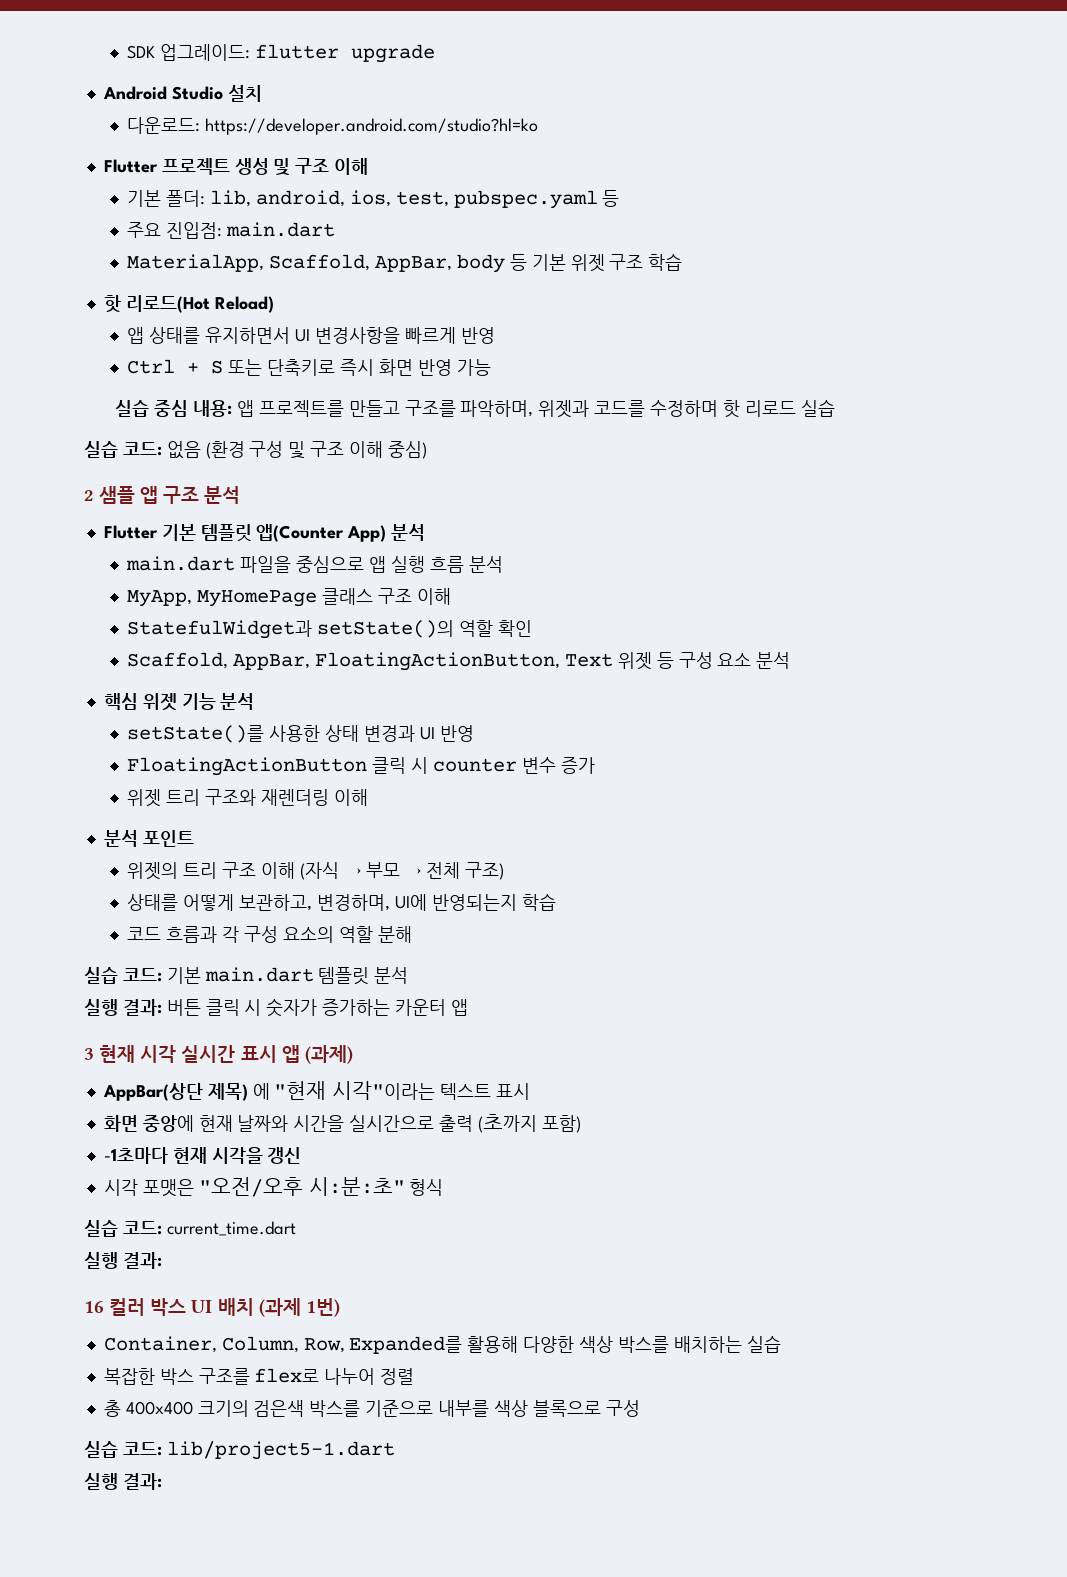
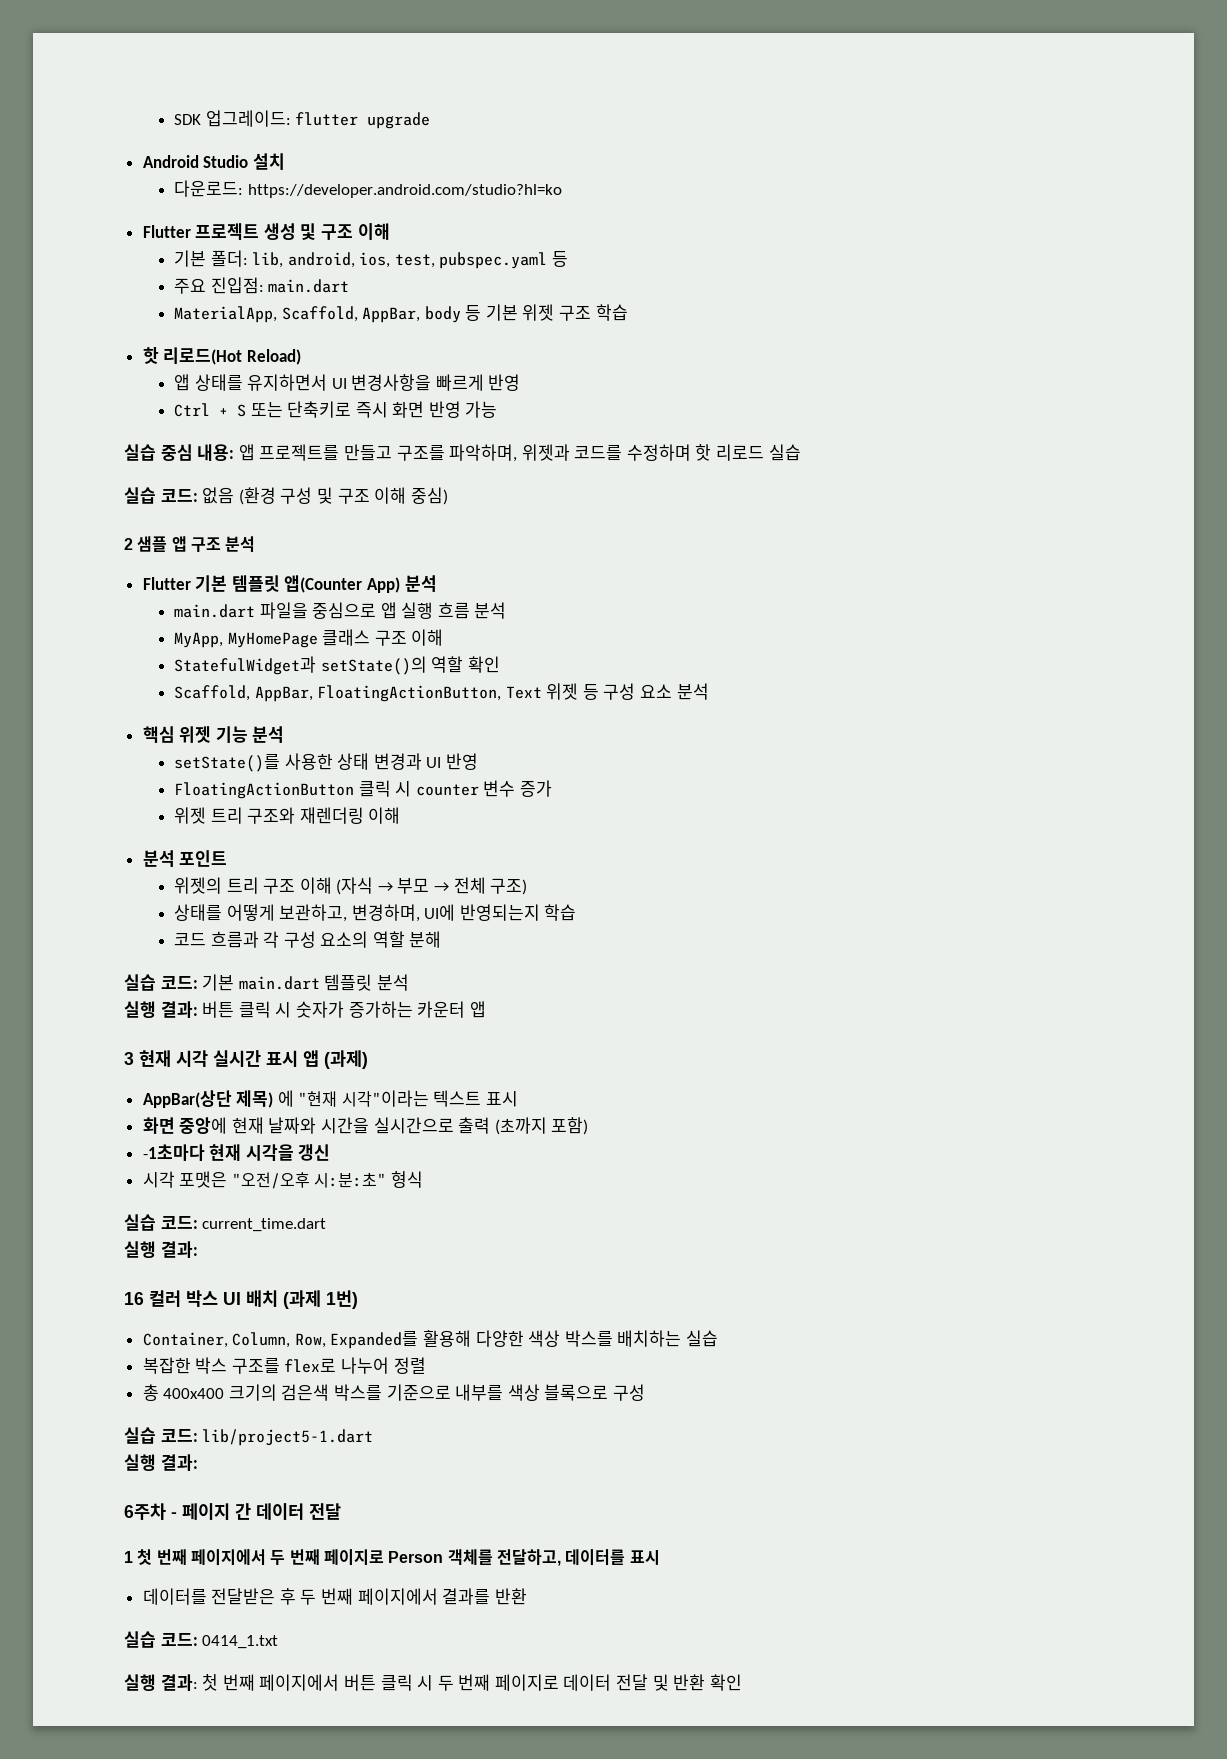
(162, 1481) none -> [124,1503,341,1520] [124,1549,660,1566] [142,1588,527,1605] [124,1631,279,1649] [124,1674,742,1691] // 6주차 - 페이지 간 데이터 전달 // 1 첫 번째 페이지에서 두 번째 페이지로 Person 객체를 전달하고, 데이터를 표시 // 데이터를 전달받은 후 두 번째 페이지에서 결과를 반환 // 실습 코드: 0414_1.txt // 실행 결과: 첫 번째 페이지에서 버튼 클릭 시 두 번째 페이지로 데이터 전달 및 반환 확인

